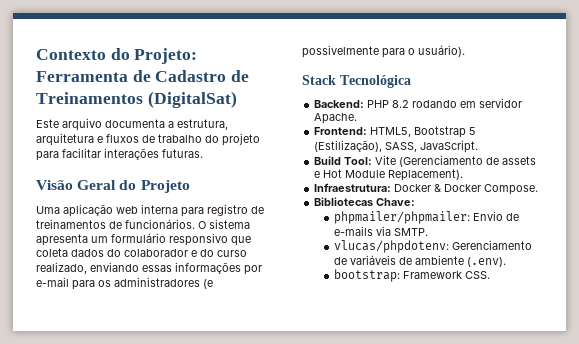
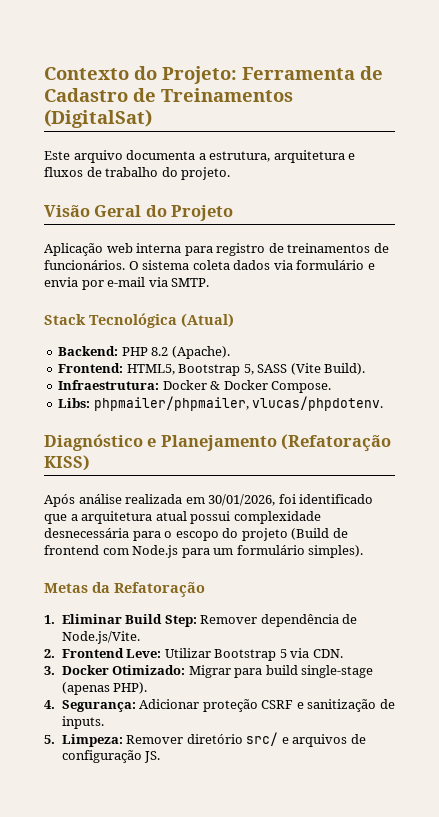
[222,133,260,146] [36,148,203,161] projeto para facilitar interações futuras. -> [181,167,231,180] projeto.
[36,204,113,217] Uma aplicação -> [44,243,103,256] Aplicação
[36,233,251,246] [36,248,247,257] [36,262,262,275] [36,277,213,290] [302,45,465,58] apresenta um formulário responsivo que coleta dados do colaborador e do curso realizado, enviando essas informações por e-mail para os administradores (e possivelmente para o usuário). -> [192,260,375,270] [44,277,210,290] coleta dados via formulário e envia por e-mail via SMTP.
(411, 81) none -> [181,313,234,328] (Atual)
[412,98,523,108] [314,113,358,124] rodando em servidor Apache. -> [171,346,230,359] (Apache).
[469,127,477,135] [314,140,479,153] [314,155,537,167] [314,169,464,181] 5 (Estilização), SASS, JavaScript. // Build Tool: Vite (Gerenciamento de assets e Hot Module Replacement). -> [243,363,366,375] 5, SASS (Vite Build).
[314,197,416,206] [333,211,519,224] [333,226,428,236] [333,240,532,253] [333,255,506,267] [333,269,490,282] Bibliotecas Chave: // phpmailer/phpmailer: Envio de e-mails via SMTP. // vlucas/phpdotenv: Gerenciamento de variáveis de ambiente (.env). // bootstrap: Framework CSS. -> [58,396,384,411] [44,434,392,452] [44,455,90,471] [44,494,374,507] [44,511,321,524] [44,528,348,541] [44,545,364,558] [44,582,205,597] [44,614,358,627] [61,631,140,644] [44,648,343,661] [44,665,374,678] [61,682,148,695] [44,699,395,712] [61,716,104,729] [44,732,366,747] [61,750,161,763] Libs: phpmailer/phpmailer, vlucas/phpdotenv. // Diagnóstico e Planejamento (Refatoração KISS) // Após análise realizada em 30/01/2026, foi identificado que a arquitetura atual possui complexidade desnecessária para o escopo do projeto (Build de frontend com Node.js para um formulário simples). // Metas da Refatoração // 1. Eliminar Build Step: Remover dependência de Node.js/Vite. // 2. Frontend Leve: Utilizar Bootstrap 5 via CDN. // 3. Docker Otimizado: Migrar para build single-stage (apenas PHP). // 4. Segurança: Adicionar proteção CSRF e sanitização de inputs. // 5. Limpeza: Remover diretório src/ e arquivos de configuração JS.

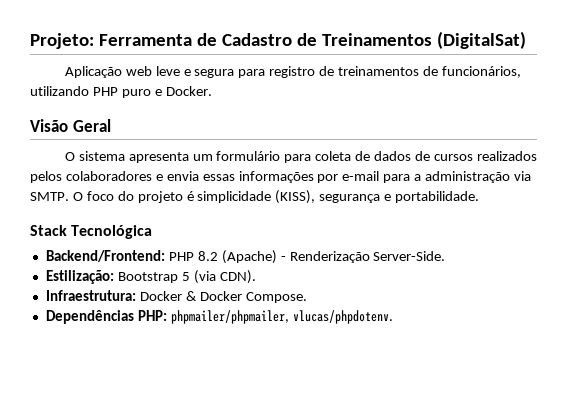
[44,66,157,80] Contexto do -> (30, 41) none
[44,150,356,163] [44,167,231,180] [44,205,234,221] // Este arquivo documenta a estrutura, arquitetura e fluxos de trabalho do projeto. // Visão Geral do Projeto -> (526, 40) none
[136,243,182,253] interna -> [155,66,235,78] leve e segura
[44,260,375,270] [44,277,210,290] [44,313,234,328] [58,346,230,359] [58,363,366,376] funcionários. O sistema coleta dados via formulário e envia por e-mail via SMTP. // Stack Tecnológica (Atual) // Backend: PHP 8.2 (Apache). // Frontend: HTML5, Bootstrap 5, SASS (Vite Build). -> [441,66,521,78] [30,86,212,98] [30,119,111,132] [64,151,537,163] [30,171,532,183] [30,190,480,204] [30,225,153,239] [45,250,446,264] [45,270,256,284] funcionários, utilizando PHP puro e Docker. // Visão Geral // O sistema apresenta um formulário para coleta de dados de cursos realizados pelos colaboradores e envia essas informações por e-mail para a administração via SMTP. O foco do projeto é simplicidade (KISS), segurança e portabilidade. // Stack Tecnológica // Backend/Frontend: PHP 8.2 (Apache) - Renderização Server-Side. // Estilização: Bootstrap 5 (via CDN).
[58,398,91,408] Libs: -> [45,310,167,324] Dependências PHP:
[44,434,392,452] [44,455,90,471] [44,494,374,507] [44,511,321,524] [44,528,348,541] [44,545,364,558] [44,582,205,597] [44,614,358,627] [61,631,140,644] [44,648,343,661] [44,665,374,678] [61,682,148,695] [44,699,395,712] [61,716,104,729] [44,732,366,747] [61,750,161,763] // Diagnóstico e Planejamento (Refatoração KISS) // Após análise realizada em 30/01/2026, foi identificado que a arquitetura atual possui complexidade desnecessária para o escopo do projeto (Build de frontend com Node.js para um formulário simples). // Metas da Refatoração // 1. Eliminar Build Step: Remover dependência de Node.js/Vite. // 2. Frontend Leve: Utilizar Bootstrap 5 via CDN. // 3. Docker Otimizado: Migrar para build single-stage (apenas PHP). // 4. Segurança: Adicionar proteção CSRF e sanitização de inputs. // 5. Limpeza: Remover diretório src/ e arquivos de configuração JS. -> (393, 317) none

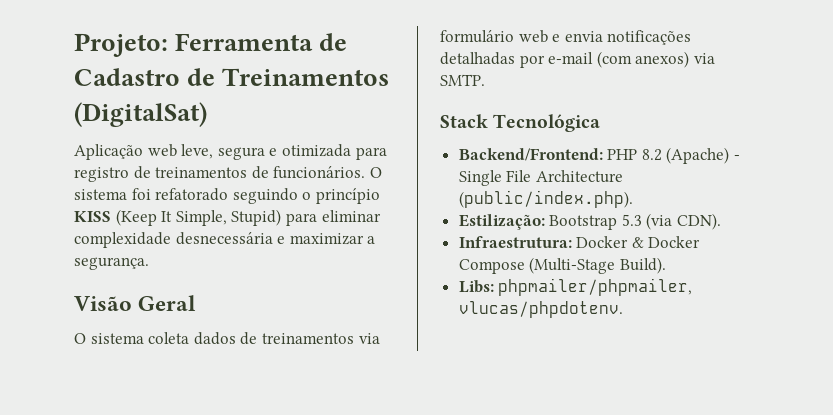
[155,66,235,78] leve e segura -> [181,144,351,160] leve, segura e otimizada
[441,66,521,78] [30,86,212,98] [30,119,111,132] [64,151,537,163] [30,171,532,183] [30,190,480,204] funcionários, utilizando PHP puro e Docker. // Visão Geral // O sistema apresenta um formulário para coleta de dados de cursos realizados pelos colaboradores e envia essas informações por e-mail para a administração via SMTP. O foco do projeto é simplicidade (KISS), segurança e portabilidade. -> [273,166,382,179] [74,188,380,204] [74,209,381,226] [74,232,376,248] [74,257,149,270] [74,295,197,311] [74,332,380,345] [440,30,692,45] [440,51,715,68] [440,74,485,86] funcionários. O sistema foi refatorado seguindo o princípio KISS (Keep It Simple, Stupid) para eliminar complexidade desnecessária e maximizar a segurança. // Visão Geral // O sistema coleta dados de treinamentos via formulário web e envia notificações detalhadas por e-mail (com anexos) via SMTP.
[289,251,446,263] Renderização Server-Side. -> [458,170,623,186] [458,190,633,208] Single File Architecture (public/index.php).
[181,272,190,281] 5 -> [621,214,642,226] 5.3
[245,292,307,303] [45,310,167,324] Compose. // Dependências PHP: -> [458,257,666,274] [458,280,494,293] Compose (Multi-Stage Build). // Libs:

